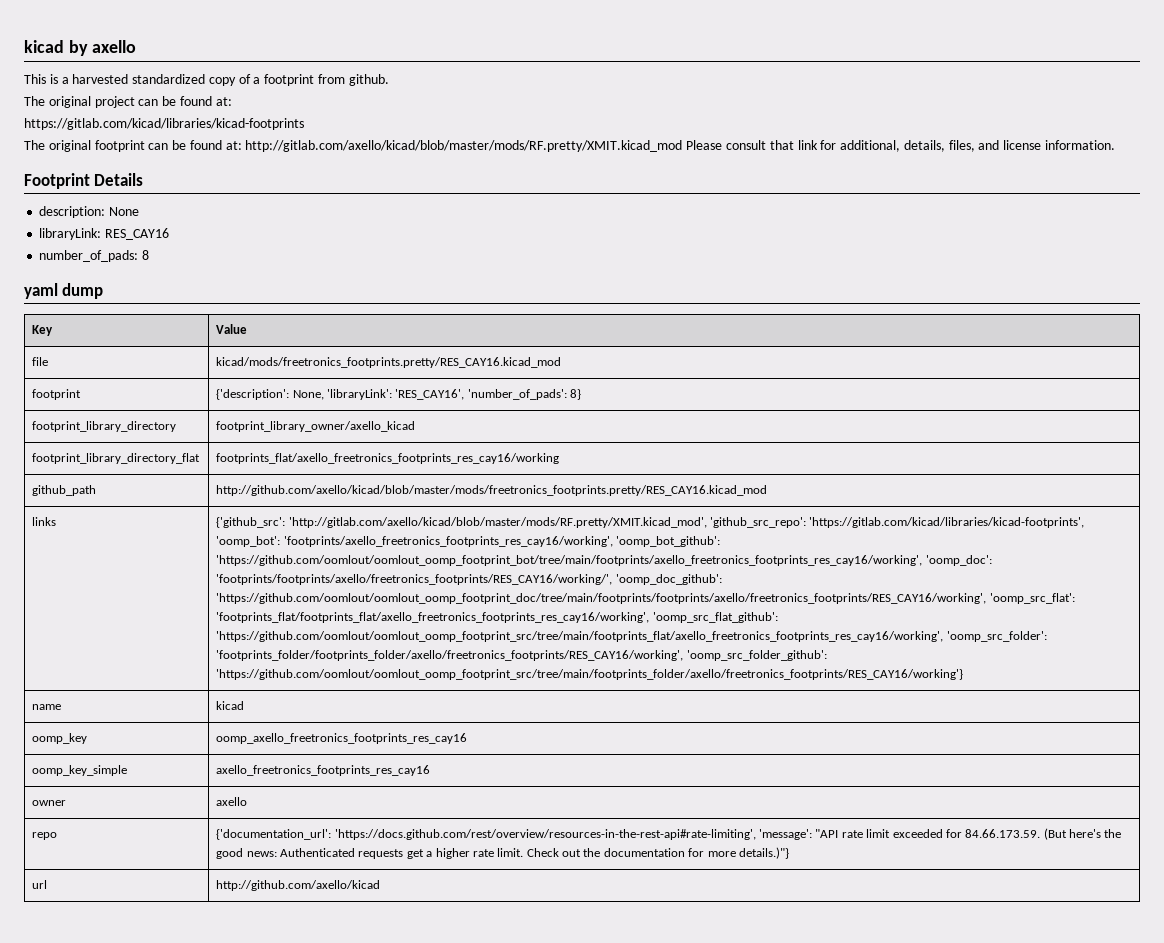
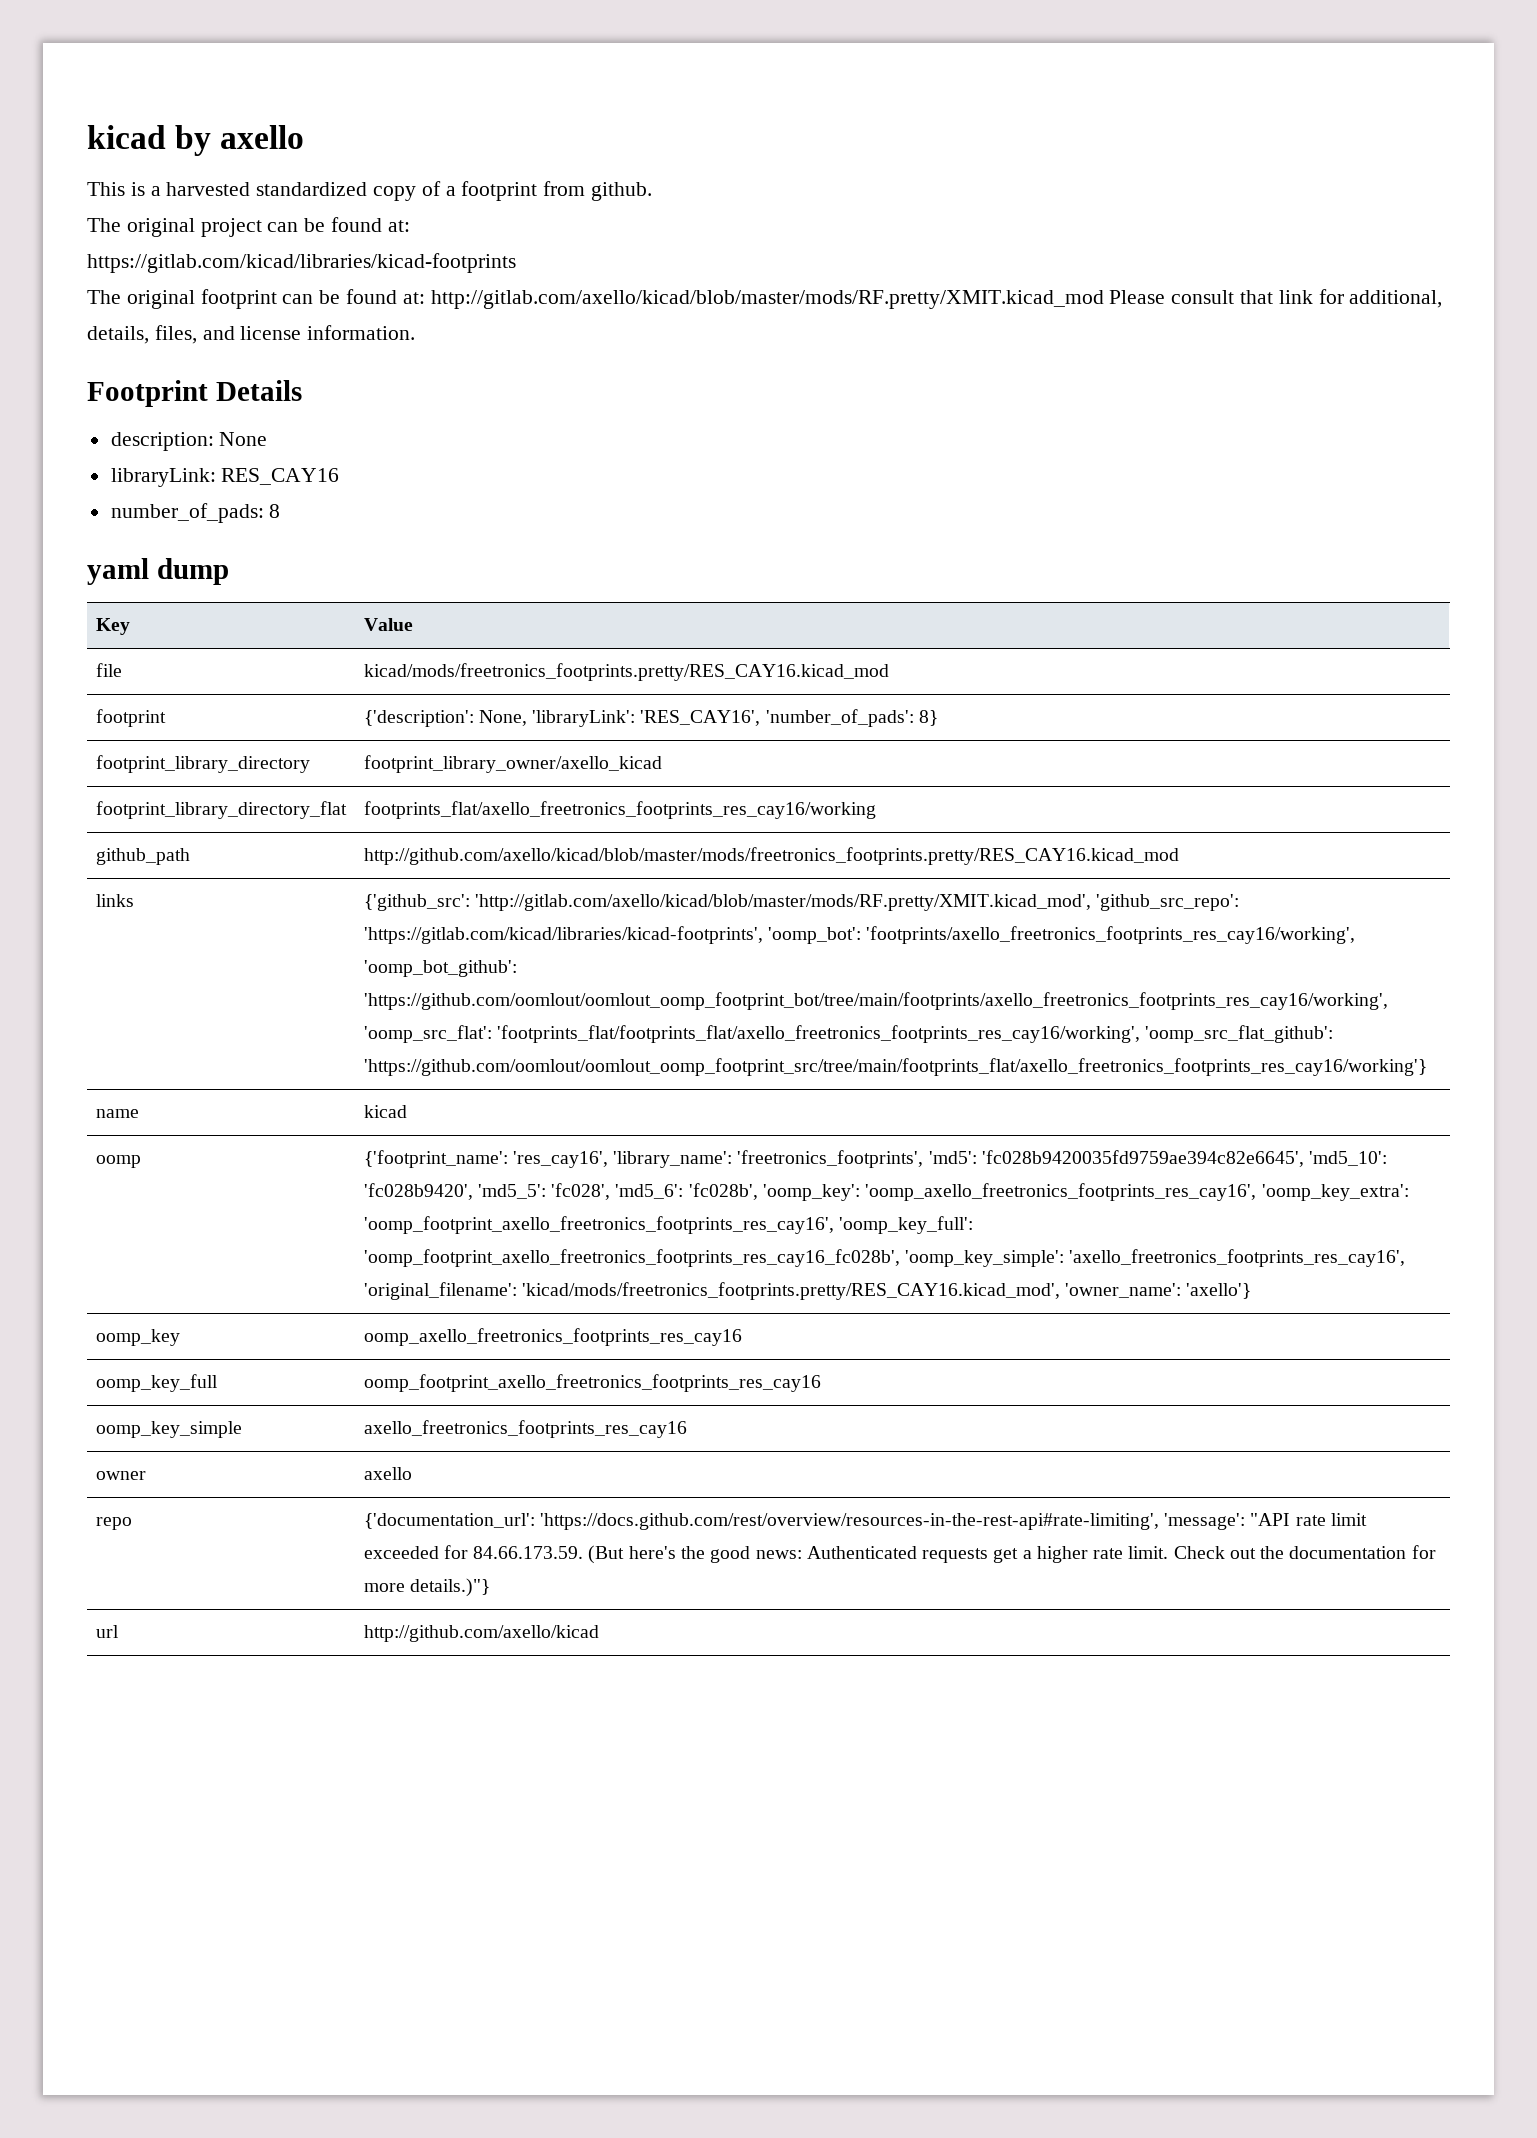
[925,555,992,566] [216,574,722,585] [216,593,1075,604] [216,612,778,623] [216,631,1047,642] [216,650,827,661] [216,669,964,680] [32,704,62,710] [216,701,245,710] 'oomp_doc': 'footprints/footprints/axello/freetronics_footprints/RES_CAY16/working/', 'oomp_doc_github': 'https://github.com/oomlout/oomlout_oomp_footprint_doc/tree/main/footprints/footprints/axello/freetronics_footprints/RES_CAY16/working', 'oomp_src_flat': 'footprints_flat/footprints_flat/axello_freetronics_footprints_res_cay16/working', 'oomp_src_flat_github': 'https://github.com/oomlout/oomlout_oomp_footprint_src/tree/main/footprints_flat/axello_freetronics_footprints_res_cay16/working', 'oomp_src_folder': 'footprints_folder/footprints_folder/axello/freetronics_footprints/RES_CAY16/working', 'oomp_src_folder_github': 'https://github.com/oomlout/oomlout_oomp_footprint_src/tree/main/footprints_folder/axello/freetronics_footprints/RES_CAY16/working'} // name | kicad -> [363,1025,1334,1043] [363,1058,1427,1076] [95,1109,139,1118] [363,1105,407,1118] [95,1155,141,1168] [363,1150,1388,1168] [363,1183,1409,1201] [363,1216,973,1234] [363,1249,1406,1267] [363,1282,1252,1300] 'oomp_src_flat': 'footprints_flat/footprints_flat/axello_freetronics_footprints_res_cay16/working', 'oomp_src_flat_github': 'https://github.com/oomlout/oomlout_oomp_footprint_src/tree/main/footprints_flat/axello_freetronics_footprints_res_cay16/working'} // name | kicad // oomp | {'footprint_name': 'res_cay16', 'library_name': 'freetronics_footprints', 'md5': 'fc028b9420035fd9759ae394c82e6645', 'md5_10': 'fc028b9420', 'md5_5': 'fc028', 'md5_6': 'fc028b', 'oomp_key': 'oomp_axello_freetronics_footprints_res_cay16', 'oomp_key_extra': 'oomp_footprint_axello_freetronics_footprints_res_cay16', 'oomp_key_full': 'oomp_footprint_axello_freetronics_footprints_res_cay16_fc028b', 'oomp_key_simple': 'axello_freetronics_footprints_res_cay16', 'original_filename': 'kicad/mods/freetronics_footprints.pretty/RES_CAY16.kicad_mod', 'owner_name': 'axello'}
(468, 738) none -> [95,1374,218,1392] [363,1374,821,1392] // oomp_key_full | oomp_footprint_axello_freetronics_footprints_res_cay16

